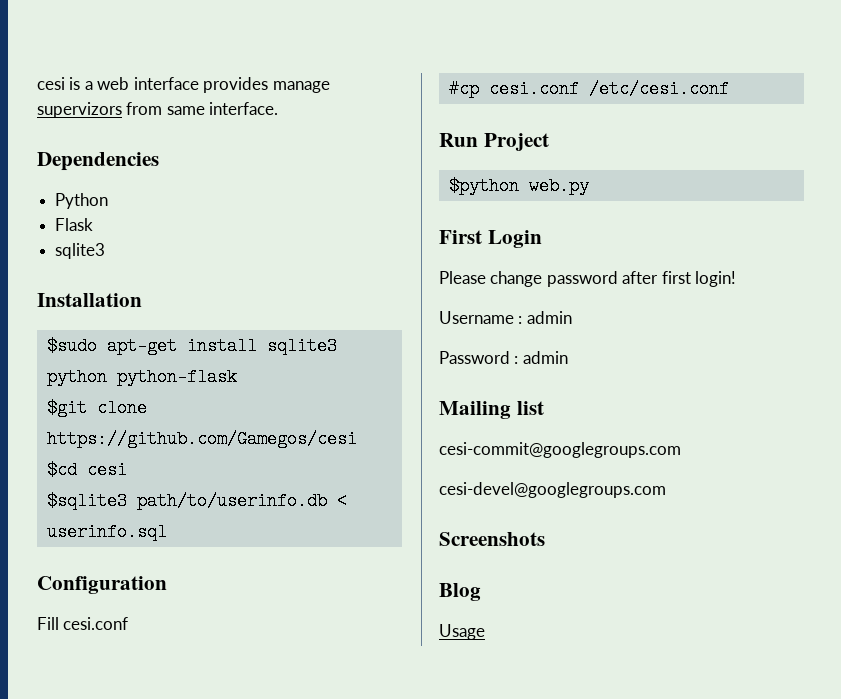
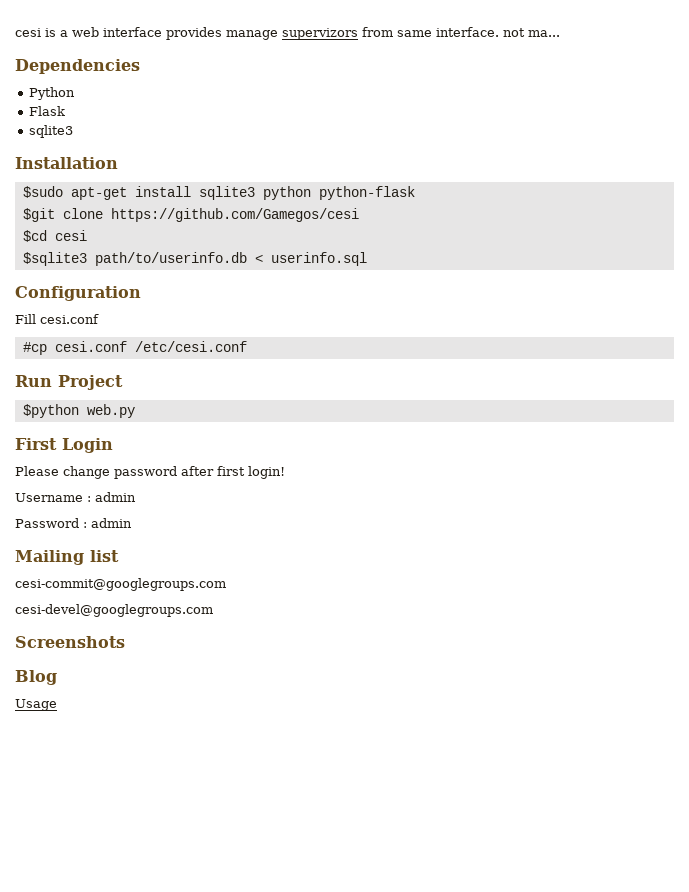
(279, 108) none -> [503,28,560,37] not ma...

